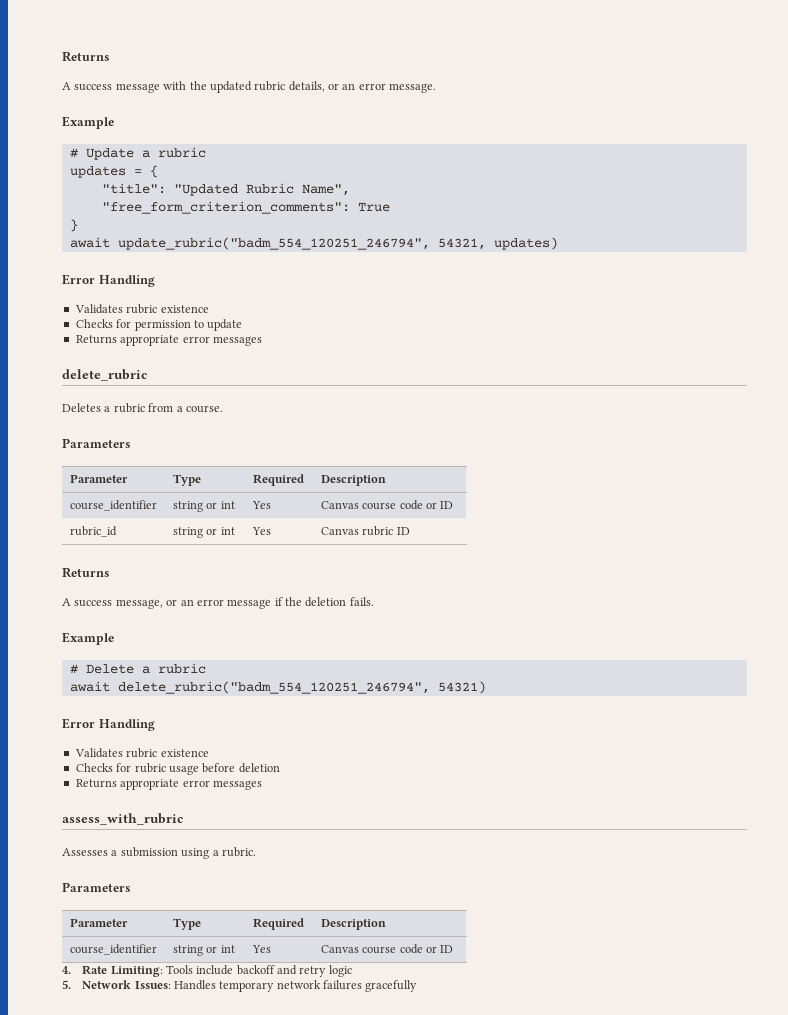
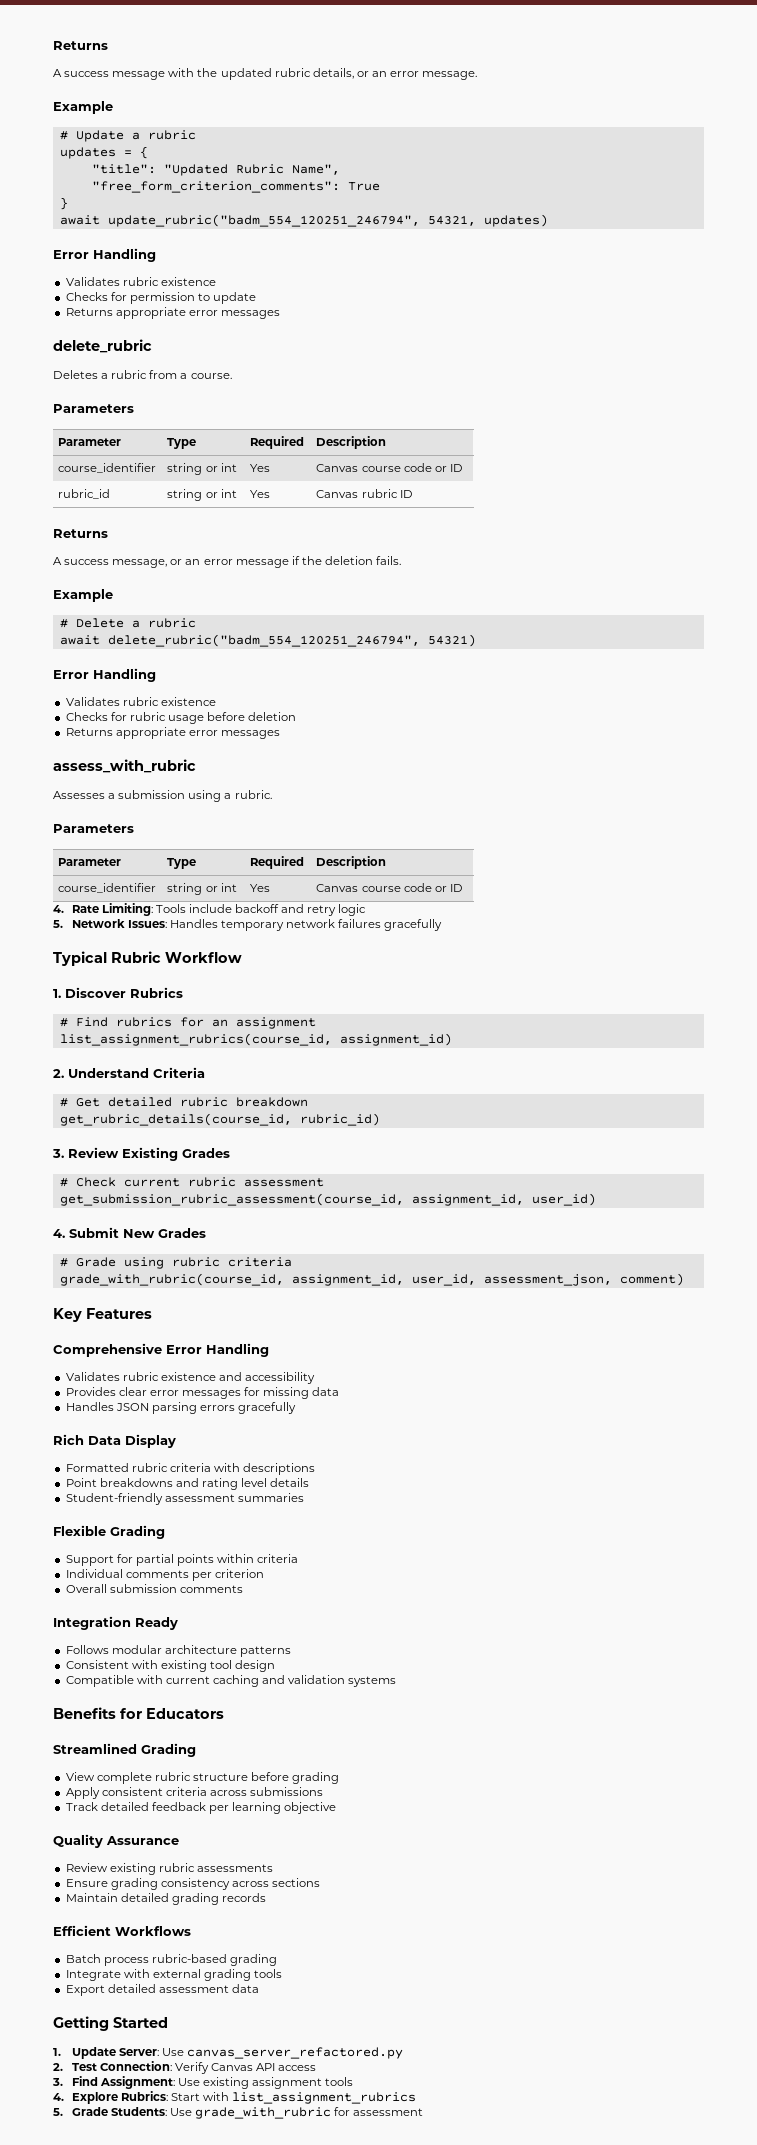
(418, 986) none -> [53,951,242,966] [53,987,183,998] [59,1017,316,1029] [59,1033,452,1046] [53,1067,205,1078] [59,1097,308,1107] [59,1113,380,1126] [52,1147,230,1161] [59,1177,324,1187] [59,1193,596,1206] [53,1227,206,1238] [59,1257,292,1269] [59,1273,684,1286] [53,1308,152,1322] [53,1343,269,1357] [65,1372,316,1384] [65,1387,340,1399] [65,1402,297,1414] [53,1434,176,1448] [65,1463,316,1475] [65,1478,310,1490] [65,1493,304,1505] [53,1525,165,1539] [65,1554,299,1566] [65,1569,264,1581] [65,1584,243,1593] [53,1616,178,1630] [65,1645,291,1657] [65,1660,276,1672] [65,1675,397,1687] [53,1707,224,1719] [53,1743,196,1757] [65,1772,340,1784] [65,1787,324,1799] [65,1802,337,1814] [53,1834,179,1848] [65,1863,273,1875] [65,1878,321,1890] [65,1893,266,1905] [53,1925,191,1936] [65,1954,277,1966] [65,1969,283,1981] [65,1984,259,1996] [53,2016,168,2031] [53,2047,403,2059] [53,2061,317,2074] [52,2076,354,2089] [53,2091,417,2104] [53,2107,424,2119] // Typical Rubric Workflow // 1. Discover Rubrics // # Find rubrics for an assignment // list_assignment_rubrics(course_id, assignment_id) // 2. Understand Criteria // # Get detailed rubric breakdown // get_rubric_details(course_id, rubric_id) // 3. Review Existing Grades // # Check current rubric assessment // get_submission_rubric_assessment(course_id, assignment_id, user_id) // 4. Submit New Grades // # Grade using rubric criteria // grade_with_rubric(course_id, assignment_id, user_id, assessment_json, comment) // Key Features // Comprehensive Error Handling // Validates rubric existence and accessibility // Provides clear error messages for missing data // Handles JSON parsing errors gracefully // Rich Data Display // Formatted rubric criteria with descriptions // Point breakdowns and rating level details // Student-friendly assessment summaries // Flexible Grading // Support for partial points within criteria // Individual comments per criterion // Overall submission comments // Integration Ready // Follows modular architecture patterns // Consistent with existing tool design // Compatible with current caching and validation systems // Benefits for Educators // Streamlined Grading // View complete rubric structure before grading // Apply consistent criteria across submissions // Track detailed feedback per learning objective // Quality Assurance // Review existing rubric assessments // Ensure grading consistency across sections // Maintain detailed grading records // Efficient Workflows // Batch process rubric-based grading // Integrate with external grading tools // Export detailed assessment data // Getting Started // 1. Update Server: Use canvas_server_refactored.py // 2. Test Connection: Verify Canvas API access // 3. Find Assignment: Use existing assignment tools // 4. Explore Rubrics: Start with list_assignment_rubrics // 5. Grade Students: Use grade_with_rubric for assessment

